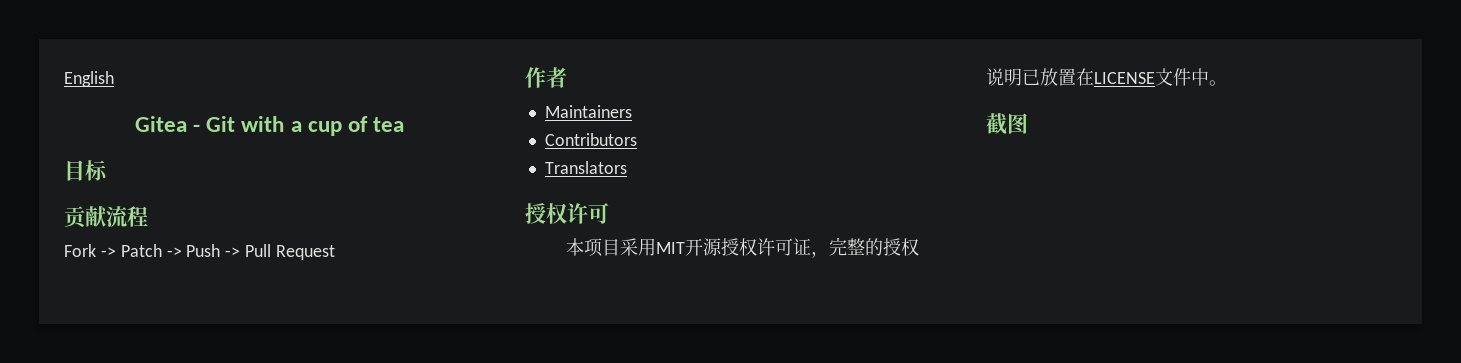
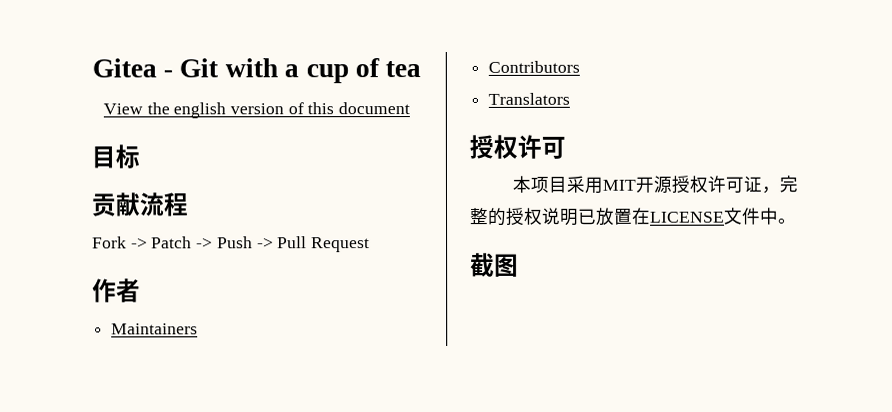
[64,71,114,87] English // -> (91, 68) none
(404, 124) none -> [102,102,411,119] // View the english version of this document

